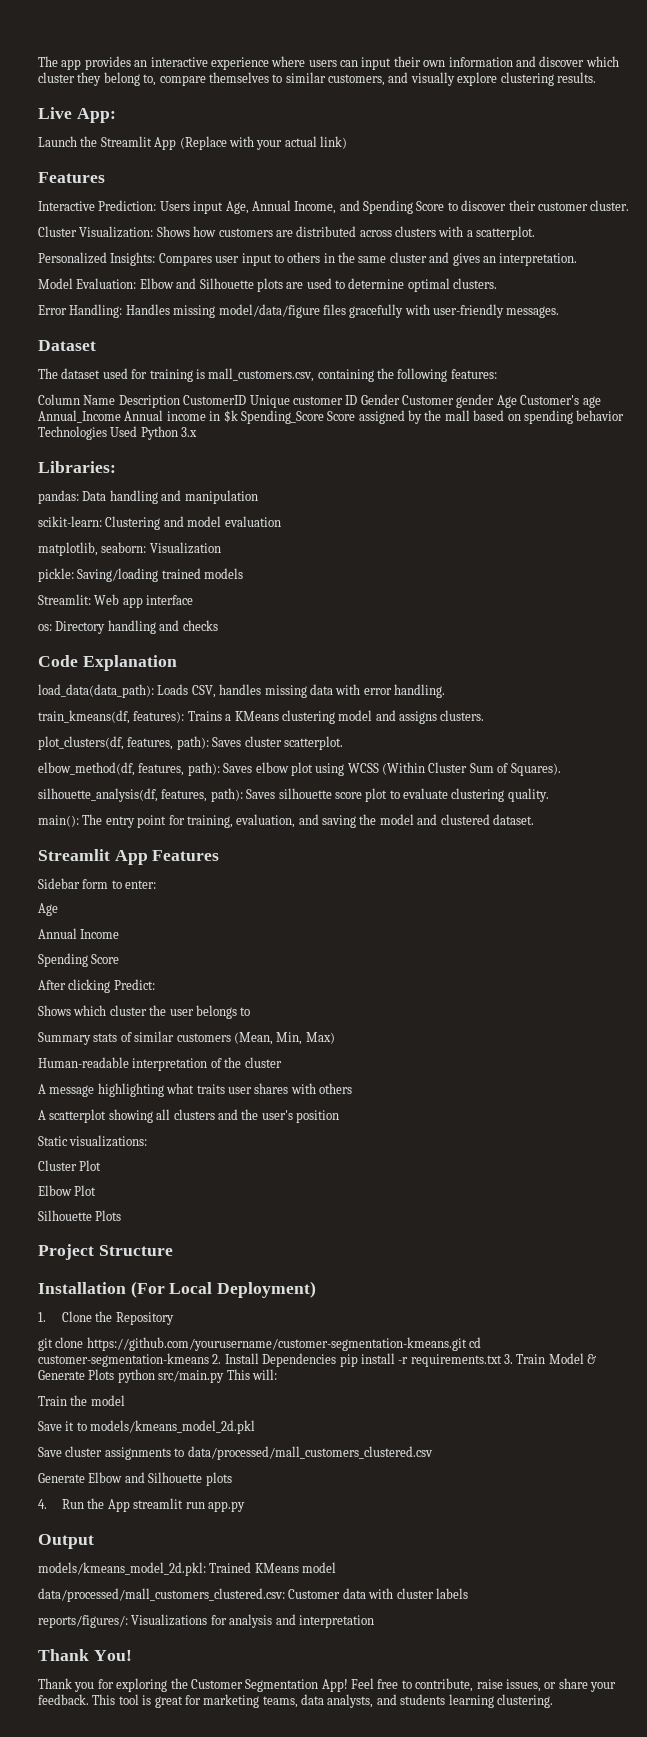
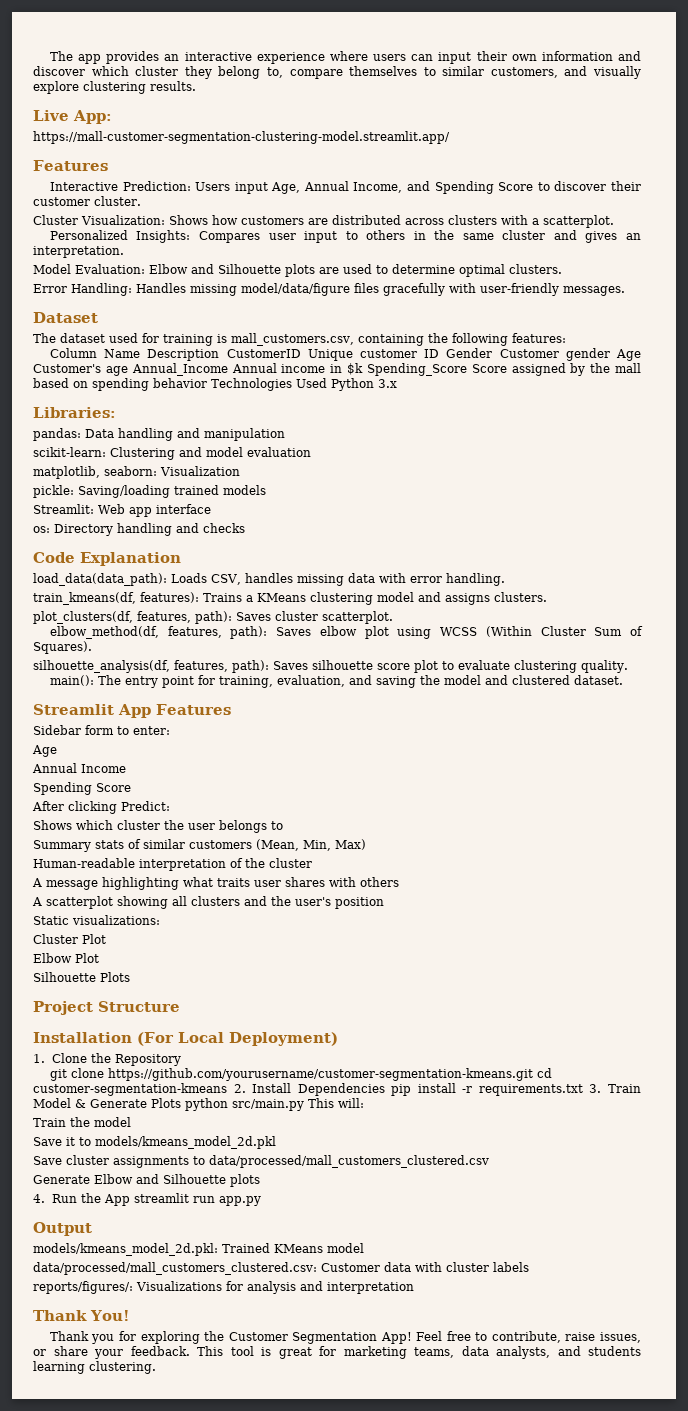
[38,136,347,150] Launch the Streamlit App (Replace with your actual link) -> [33,131,450,144] https://mall-customer-segmentation-clustering-model.streamlit.app/

